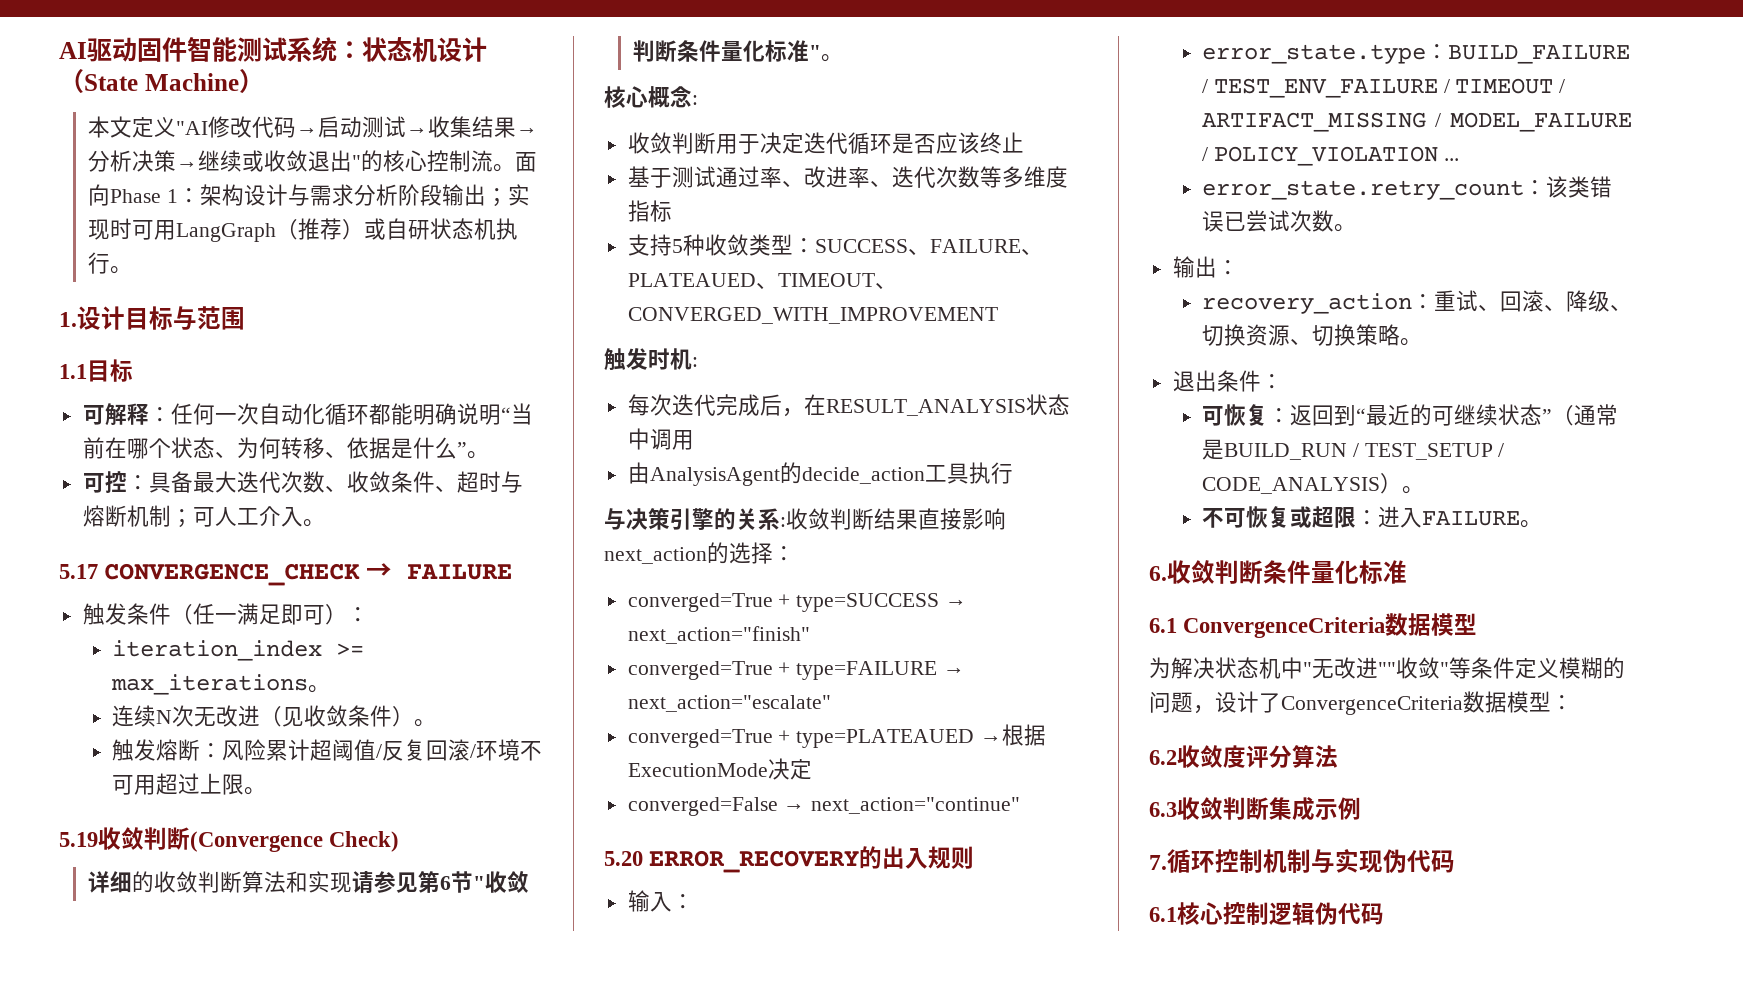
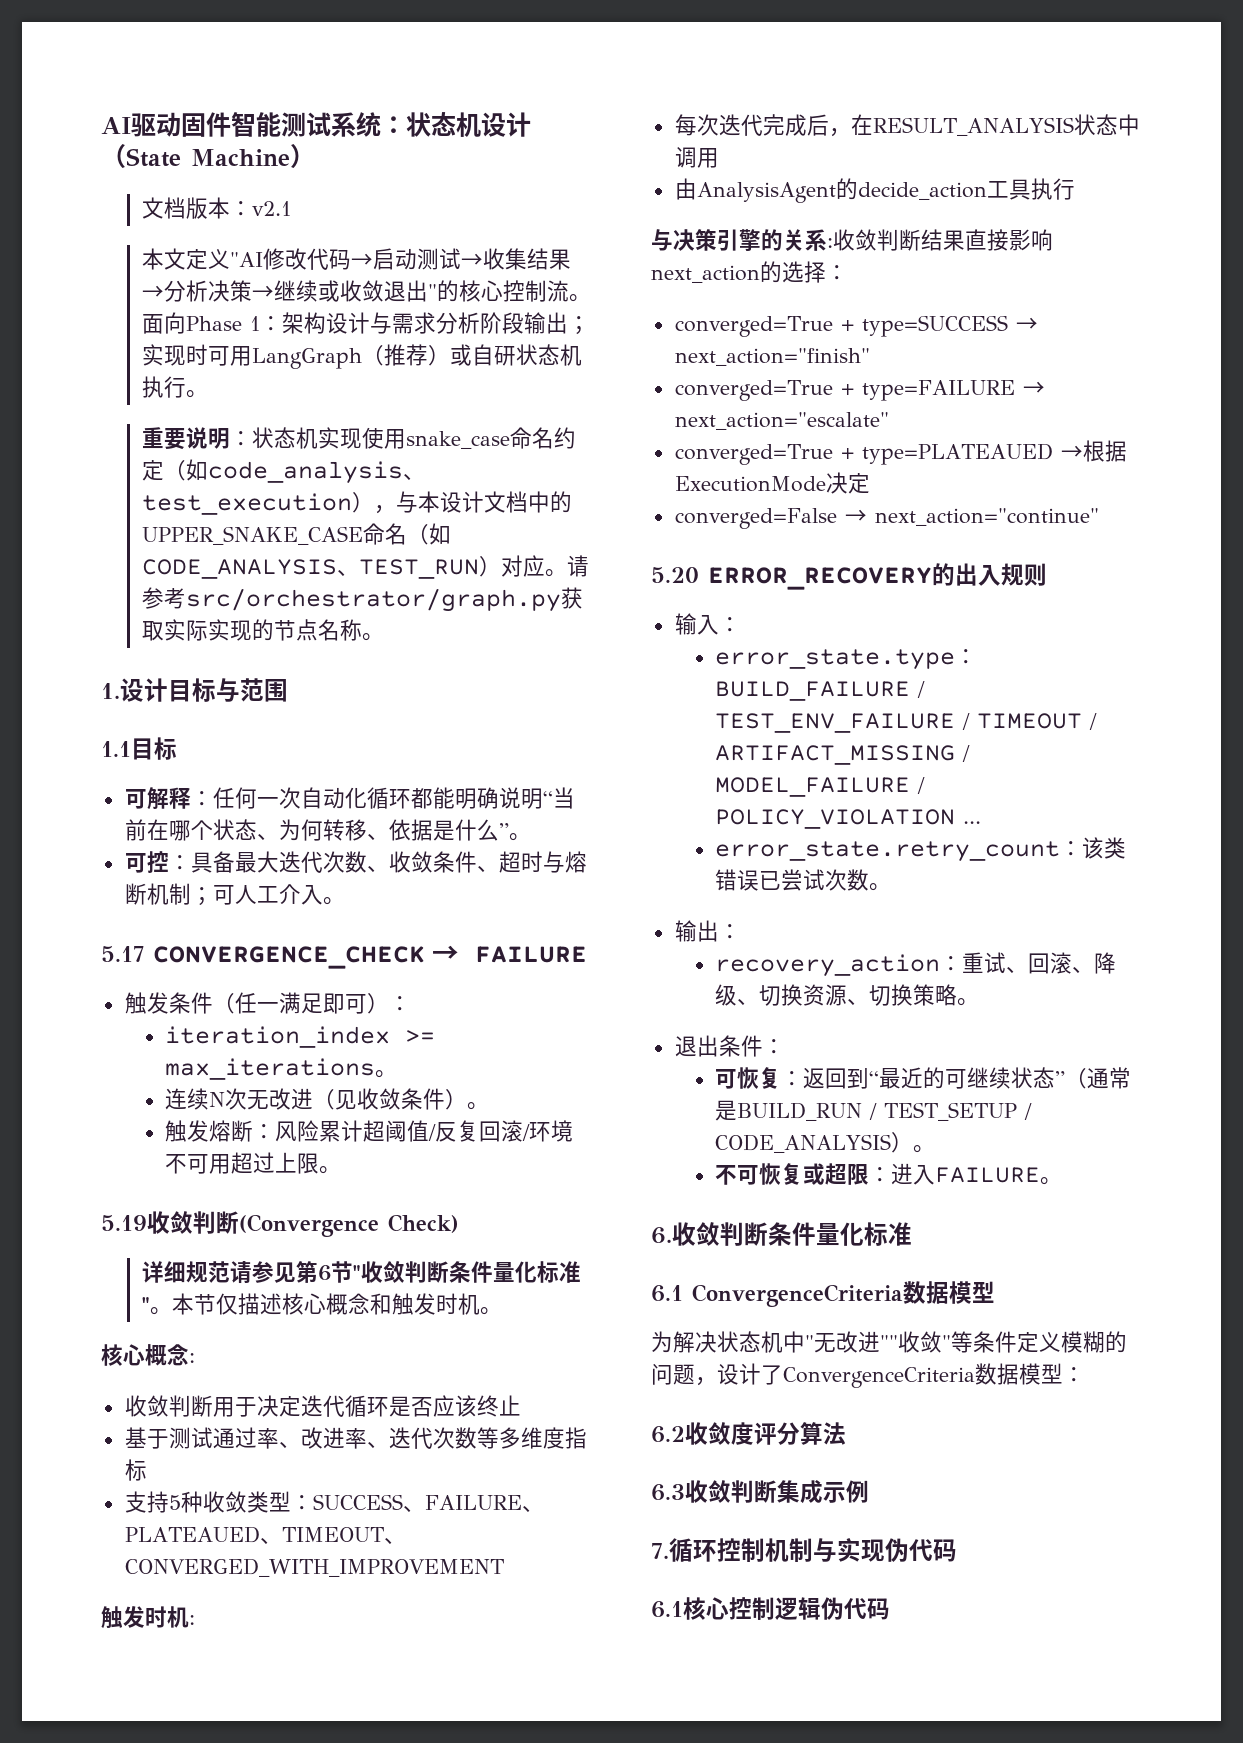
(264, 81) none -> [141,197,291,219] // 文档版本：v2.1
(133, 270) none -> [141,427,576,450] [141,459,425,484] [141,491,572,515] [141,523,451,545] [141,555,589,579] [141,587,583,612] [141,619,384,641] // 重要说明：状态机实现使用snake_case命名约定（如code_analysis、test_execution），与本设计文档中的UPPER_SNAKE_CASE命名（如CODE_ANALYSIS、TEST_RUN）对应。请参考src/orchestrator/graph.py获取实际实现的节点名称。
[132,871,353,893] 的收敛判断算法和实现 -> [185,1261,230,1283] 规范
(844, 58) none -> [171,1293,502,1315] 本节仅描述核心概念和触发时机。

